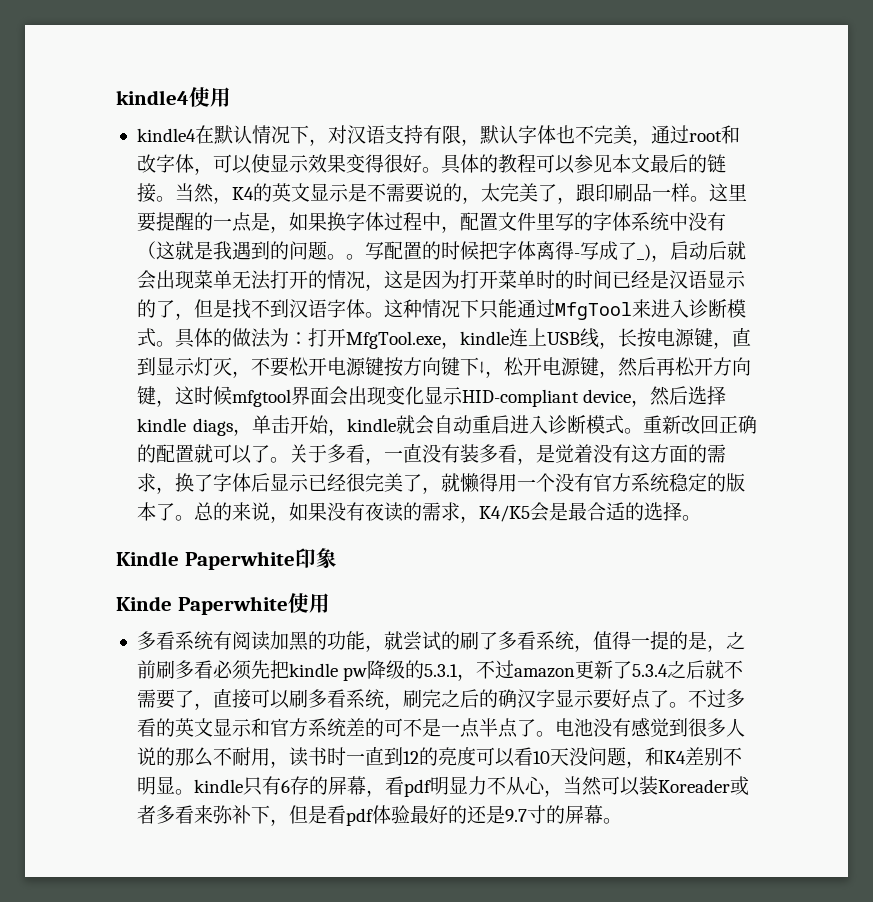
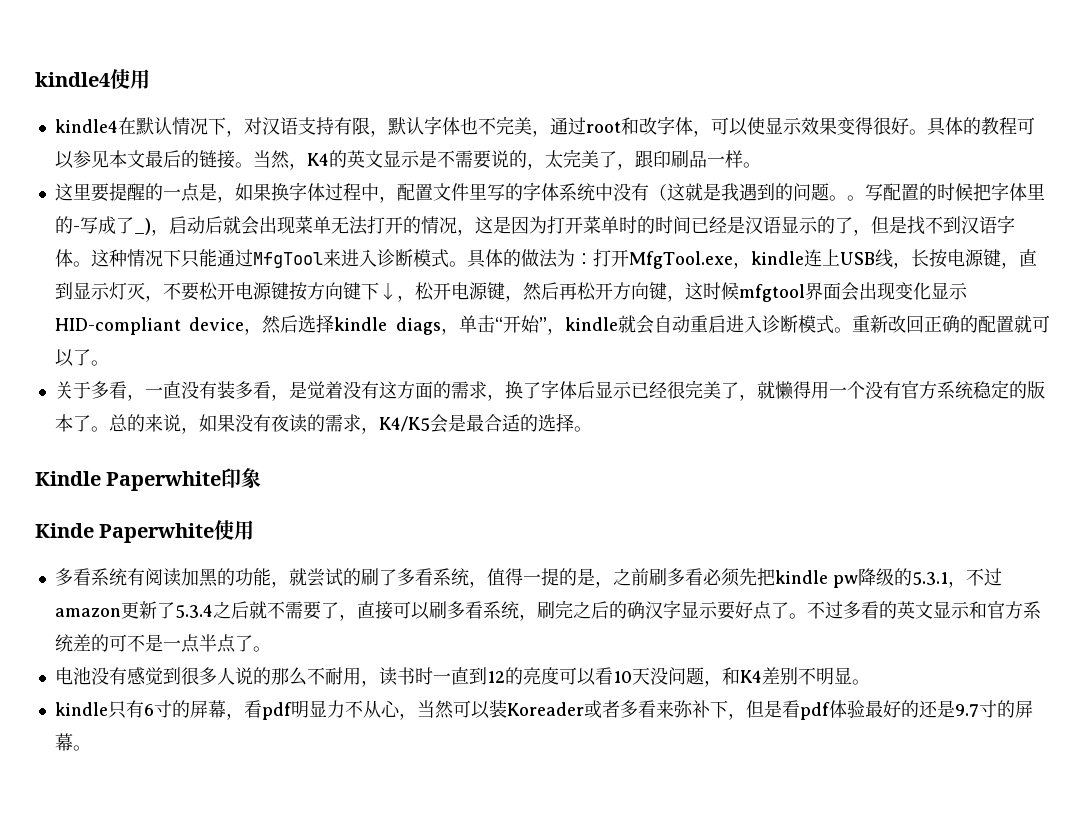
(709, 199) none -> (761, 165) //
[535,241,574,260] 离得 -> [1026,183,1045,200] [54,216,73,234] 里的
[290,415,329,434] 开始 -> [495,315,547,333] “开始”
(289, 460) none -> (109, 363) //
(555, 734) none -> (271, 649) //
(194, 792) none -> (870, 682) //
[289,776,309,795] 存 -> [153,700,172,718] 寸

